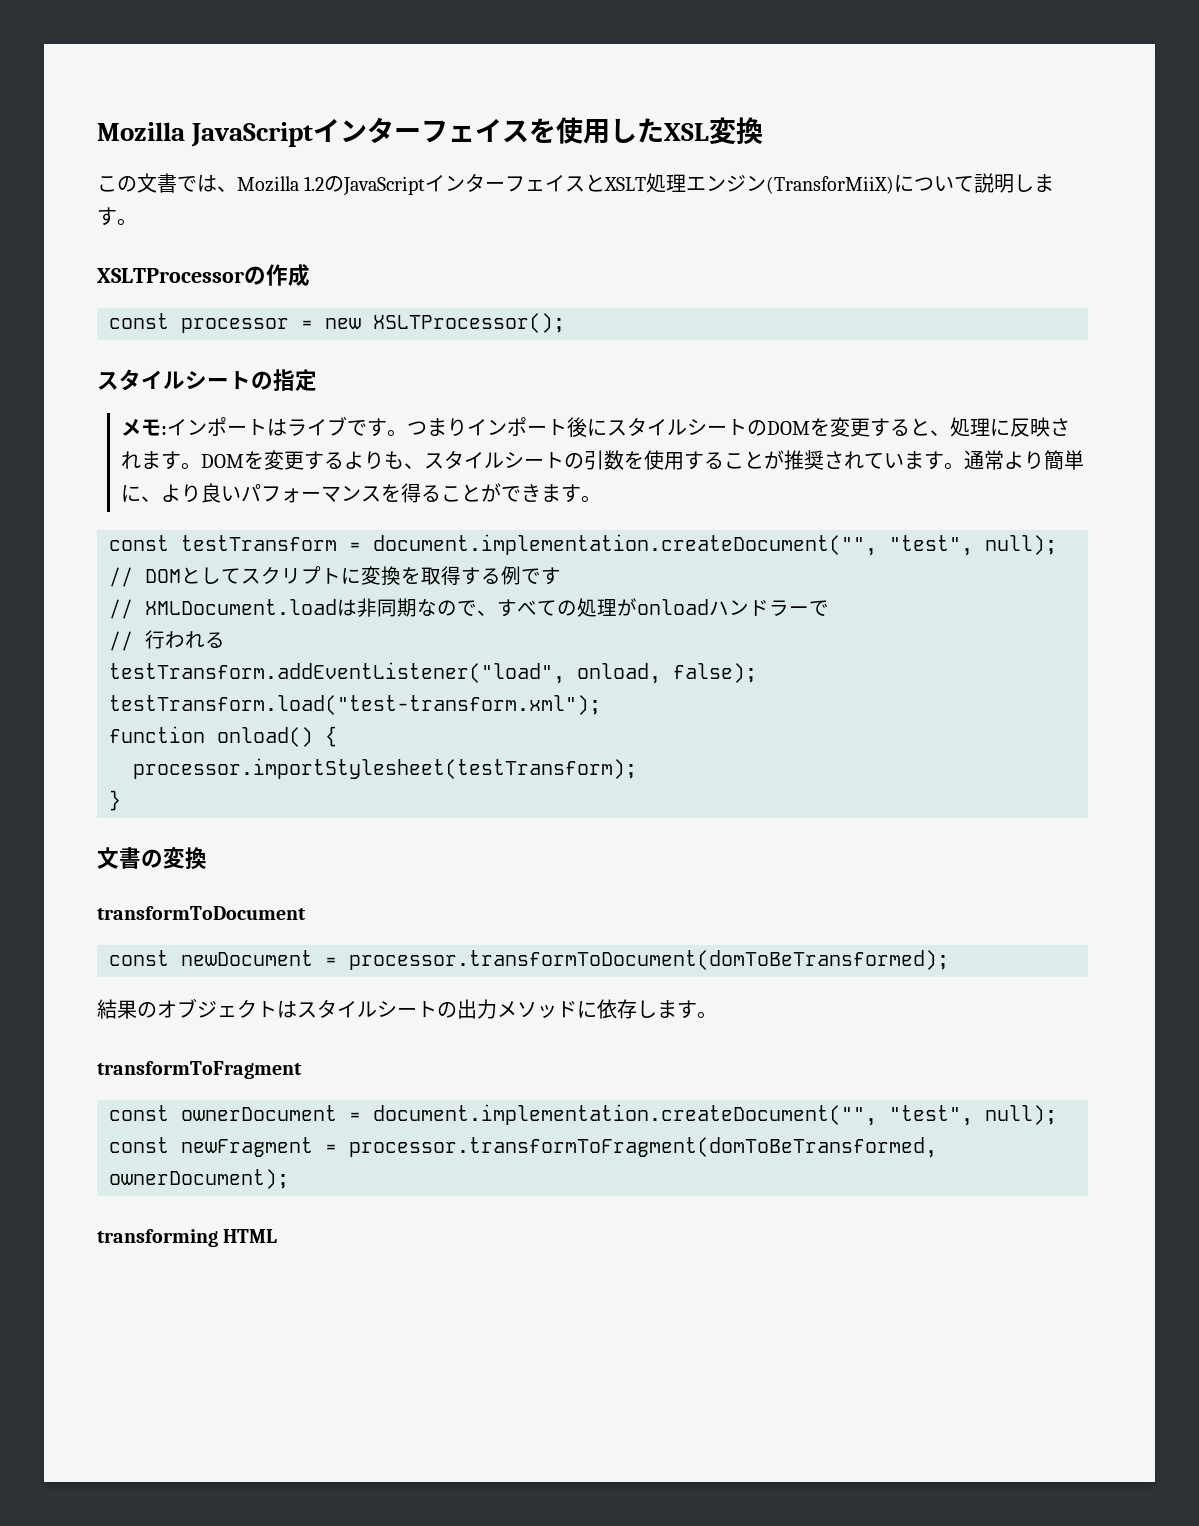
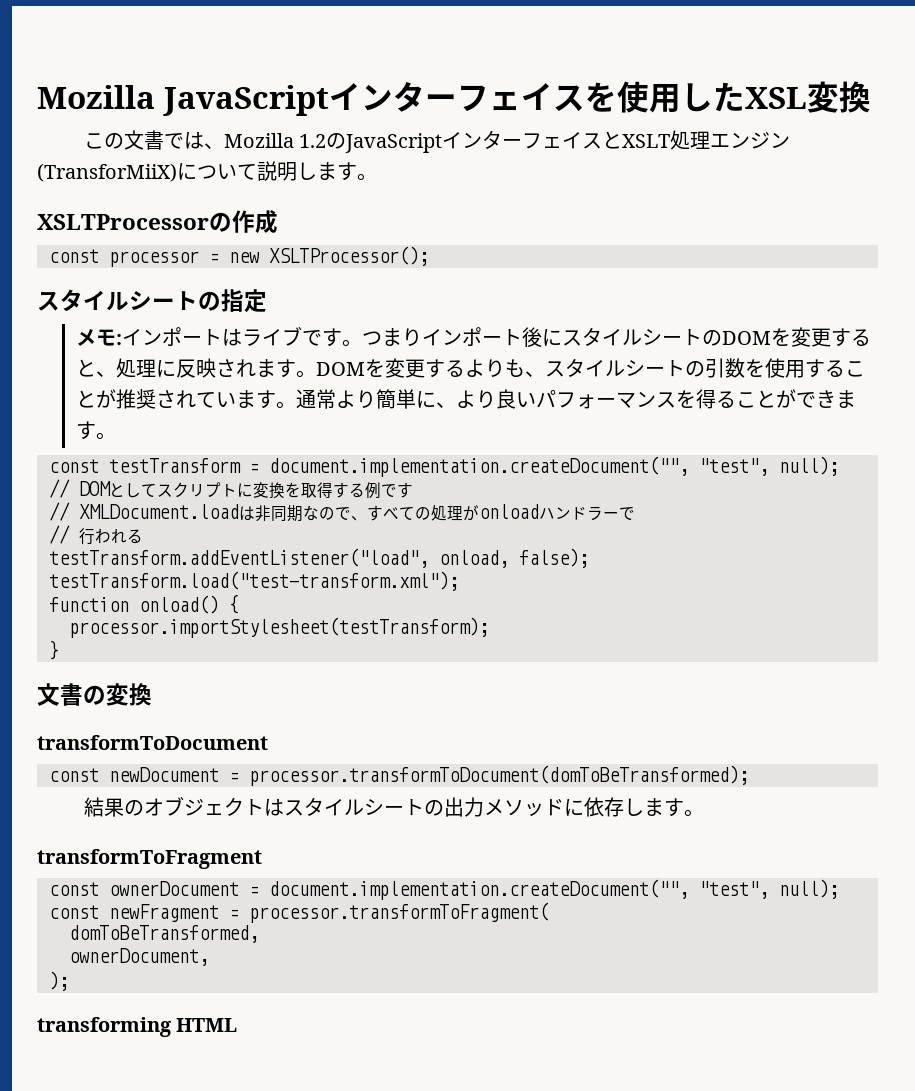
[349,1137,937,1158] [109,1169,289,1189] processor.transformToFragment(domToBeTransformed, ownerDocument); -> [249,902,549,923] [69,925,259,943] [69,948,209,966] [49,971,69,991] processor.transformToFragment( // domToBeTransformed, // ownerDocument, // );

